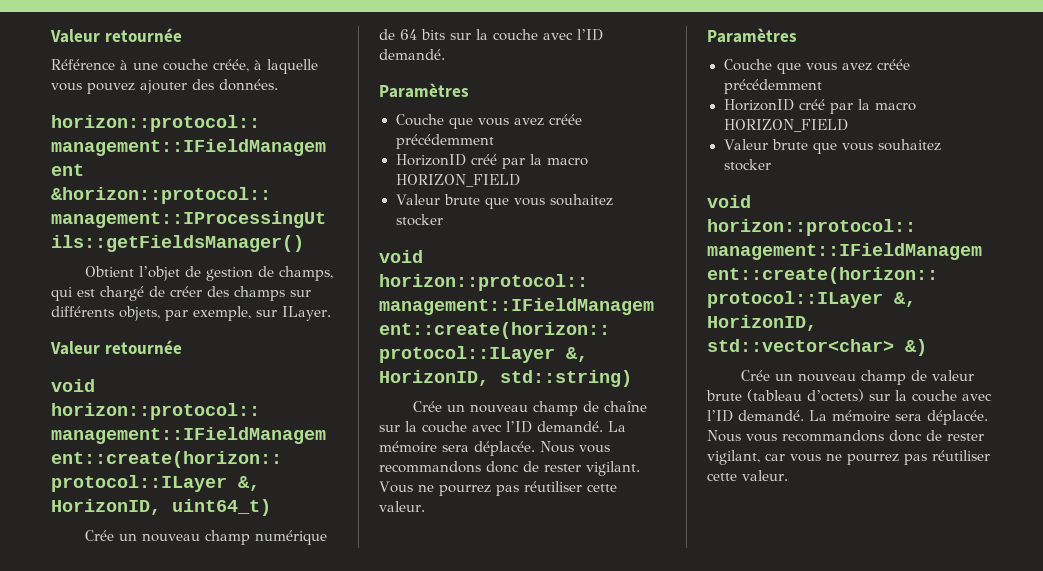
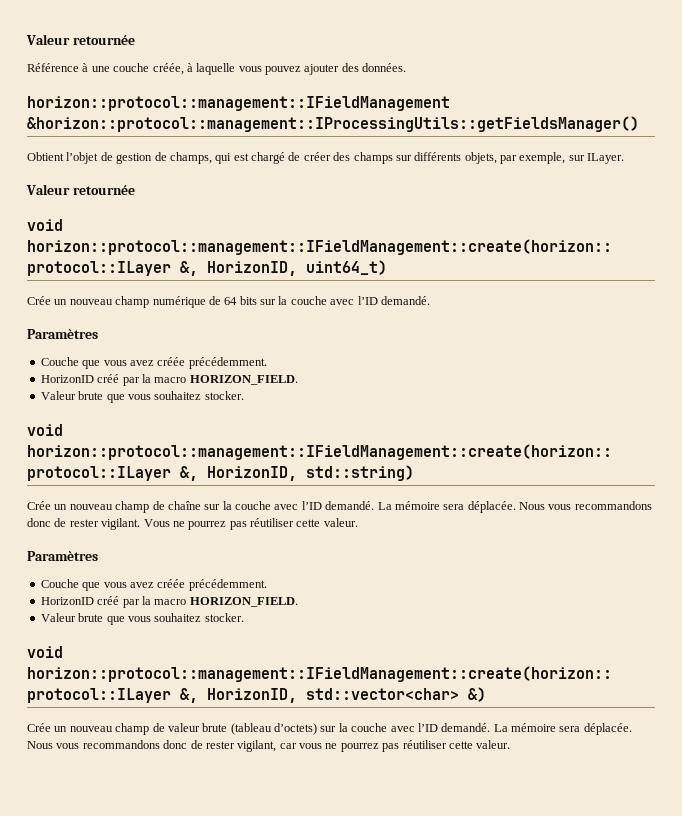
[395,134,494,149] [395,154,588,169] [395,174,520,187] [395,194,614,209] [395,214,443,226] précédemment // HorizonID créé par la macro HORIZON_FIELD // Valeur brute que vous souhaitez stocker -> [188,357,267,369] [40,374,298,386] [40,391,244,403] précédemment. // HorizonID créé par la macro HORIZON_FIELD. // Valeur brute que vous souhaitez stocker.
[723,79,822,94] [723,99,916,114] [723,119,848,132] [723,139,942,154] [723,159,771,171] précédemment // HorizonID créé par la macro HORIZON_FIELD // Valeur brute que vous souhaitez stocker -> [188,579,267,591] [40,596,298,608] [40,613,244,625] précédemment. // HorizonID créé par la macro HORIZON_FIELD. // Valeur brute que vous souhaitez stocker.

